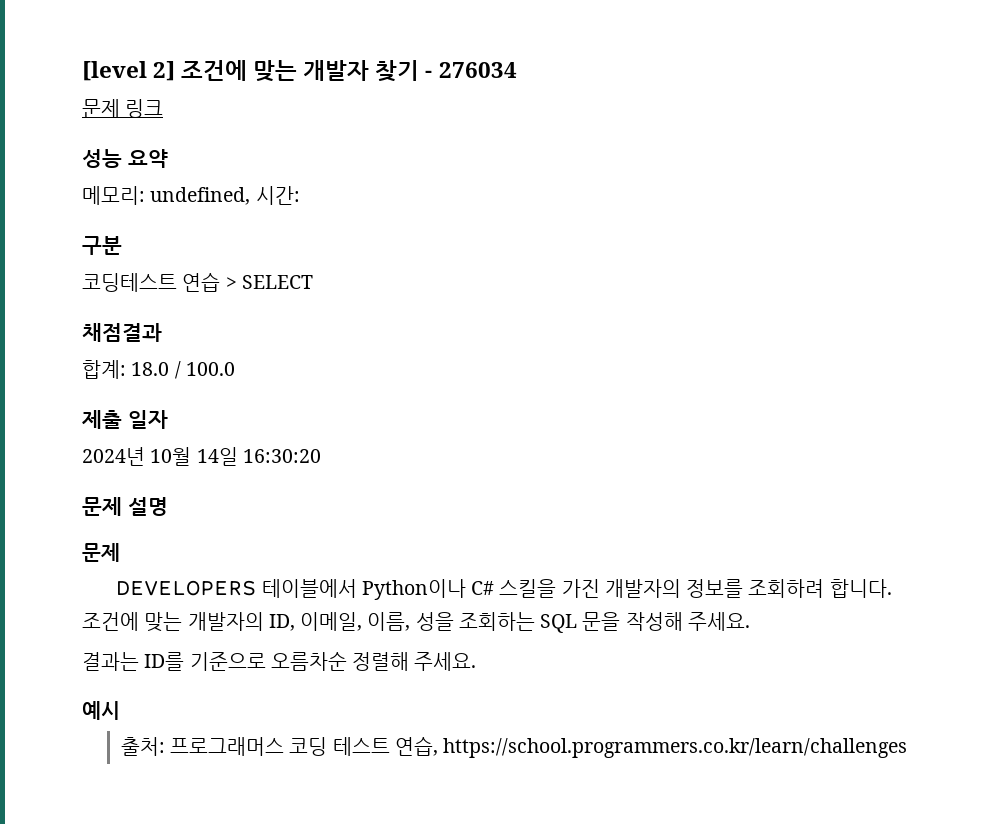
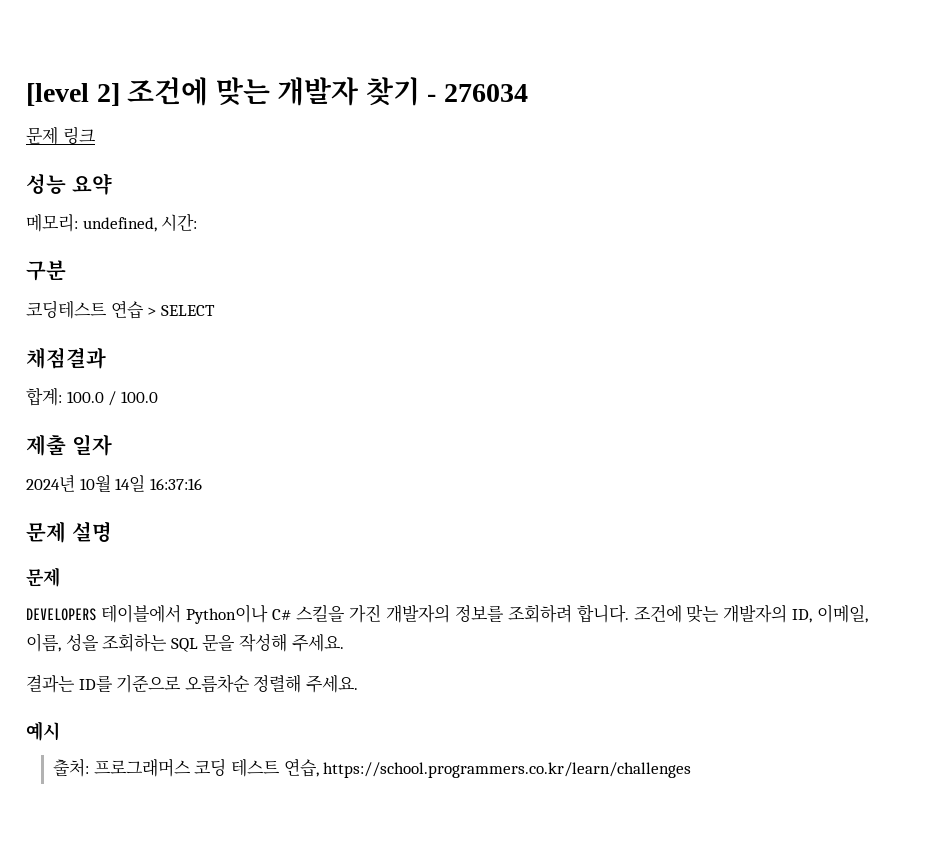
[131,362,170,376] 18.0 -> [66,391,104,403] 100.0
[242,449,321,463] 16:30:20 -> [149,478,202,490] 16:37:16

